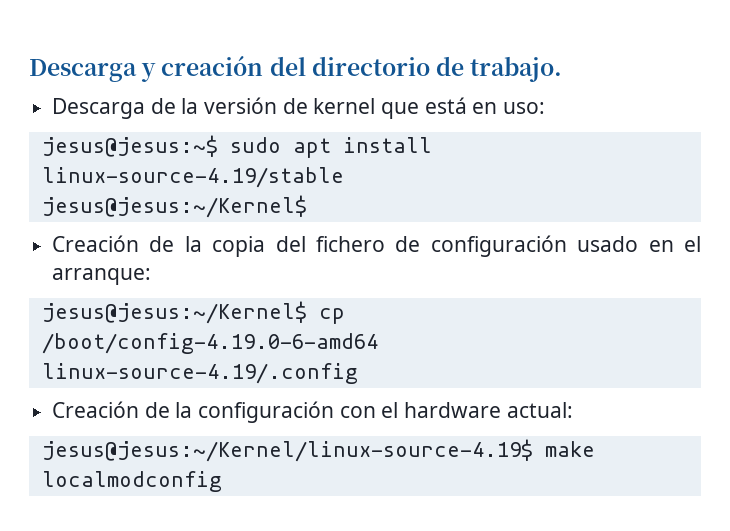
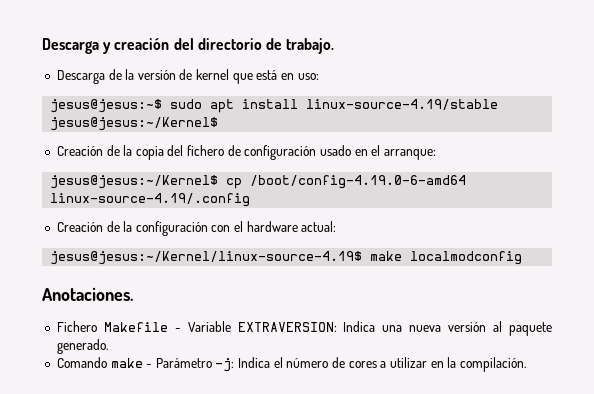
(222, 481) none -> [42,287,133,301] [56,321,553,336] [56,339,108,354] [56,357,526,372] // Anotaciones. // Fichero Makefile - Variable EXTRAVERSION: Indica una nueva versión al paquete generado. // Comando make - Parámetro -j: Indica el número de cores a utilizar en la compilación.

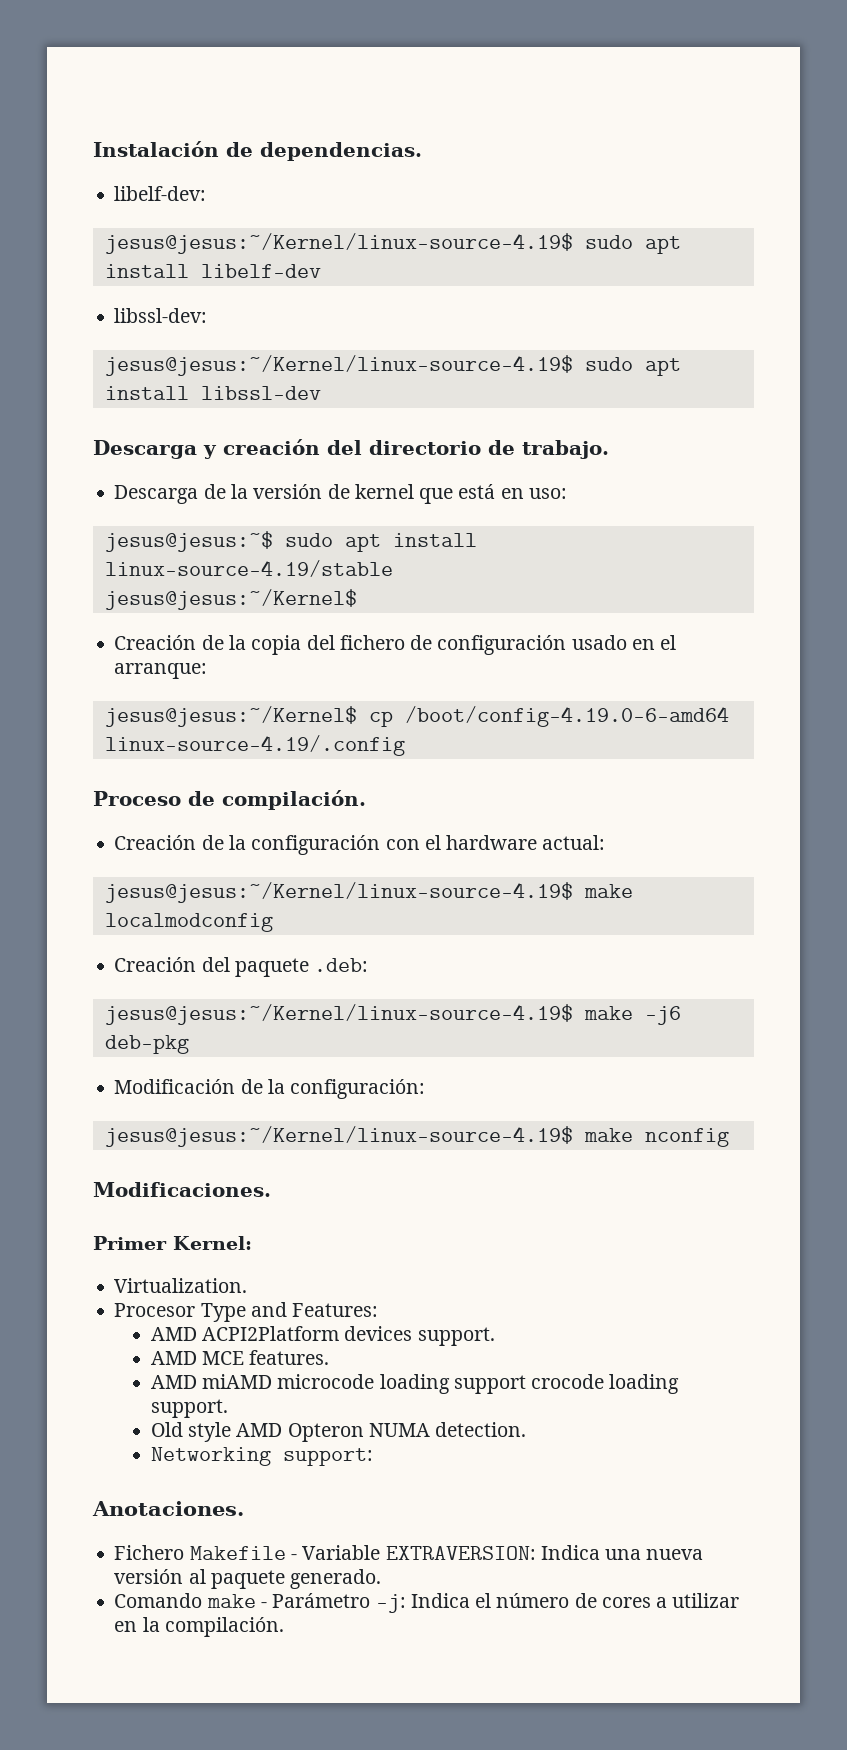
(42, 46) none -> [93,141,422,161] [114,186,207,201] [104,233,681,254] [104,264,321,278] [114,308,208,323] [104,355,681,376] [104,386,321,400] Instalación de dependencias. // libelf-dev: // jesus@jesus:~/Kernel/linux-source-4.19$ sudo apt install libelf-dev // libssl-dev: // jesus@jesus:~/Kernel/linux-source-4.19$ sudo apt install libssl-dev //
(251, 200) none -> [93,790,366,810] // Proceso de compilación.
(523, 258) none -> [114,957,369,977] [104,1004,681,1025] [104,1035,189,1054] [114,1079,426,1099] [104,1126,729,1147] [93,1182,271,1197] [93,1236,252,1250] [114,1278,248,1293] [114,1302,379,1322] [150,1326,495,1346] [150,1350,330,1365] [150,1374,680,1394] [150,1399,228,1418] [150,1422,527,1442] [150,1447,373,1466] // Creación del paquete .deb: // jesus@jesus:~/Kernel/linux-source-4.19$ make -j6 deb-pkg // Modificación de la configuración: // jesus@jesus:~/Kernel/linux-source-4.19$ make nconfig // Modificaciones. // Primer Kernel: // Virtualization. // Procesor Type and Features: // AMD ACPI2Platform devices support. // AMD MCE features. // AMD miAMD microcode loading support crocode loading support. // Old style AMD Opteron NUMA detection. // Networking support:

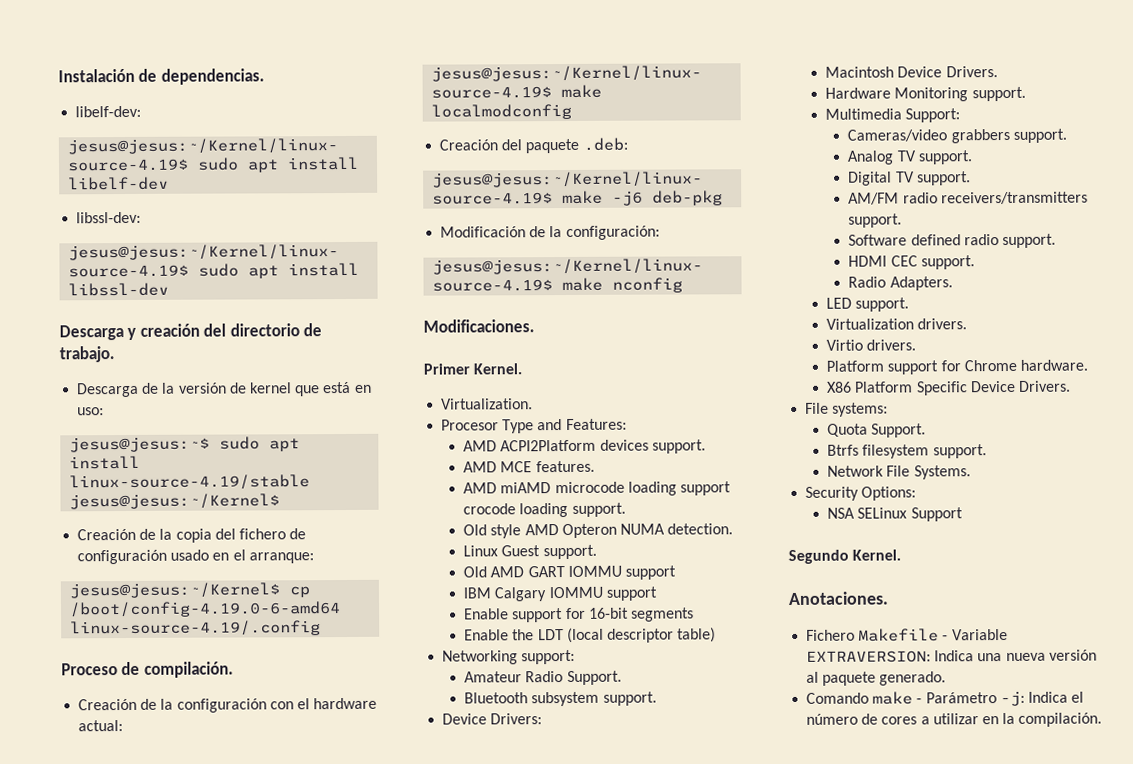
[173,1236,252,1250] Kernel: -> [473,363,523,375] Kernel.
[150,1447,373,1466] Networking support: -> [463,544,597,560] [463,565,676,580] [463,586,657,602] [464,607,694,623] [464,627,717,644] [442,649,576,665] [464,670,622,686] [464,691,657,707] [442,713,543,725] [825,66,998,78] [825,86,1026,102] [825,108,961,123] [847,128,1067,144] [847,150,973,165] [848,171,971,186] [848,191,1088,205] [848,213,903,228] [848,233,1057,249] [848,255,975,270] [848,276,953,291] [826,297,910,312] [826,318,968,330] [826,339,917,351] [826,359,1088,375] [827,380,1071,396] [805,402,889,417] [827,423,927,438] [827,444,987,459] [827,465,971,480] [805,486,917,501] [827,507,963,522] [788,549,902,564] Linux Guest support. // Old AMD GART IOMMU support // IBM Calgary IOMMU support // Enable support for 16-bit segments // Enable the LDT (local descriptor table) // Networking support: // Amateur Radio Support. // Bluetooth subsystem support. // Device Drivers: // Macintosh Device Drivers. // Hardware Monitoring support. // Multimedia Support: // Cameras/video grabbers support. // Analog TV support. // Digital TV support. // AM/FM radio receivers/transmitters support. // Software defined radio support. // HDMI CEC support. // Radio Adapters. // LED support. // Virtualization drivers. // Virtio drivers. // Platform support for Chrome hardware. // X86 Platform Specific Device Drivers. // File systems: // Quota Support. // Btrfs filesystem support. // Network File Systems. // Security Options: // NSA SELinux Support // Segundo Kernel.

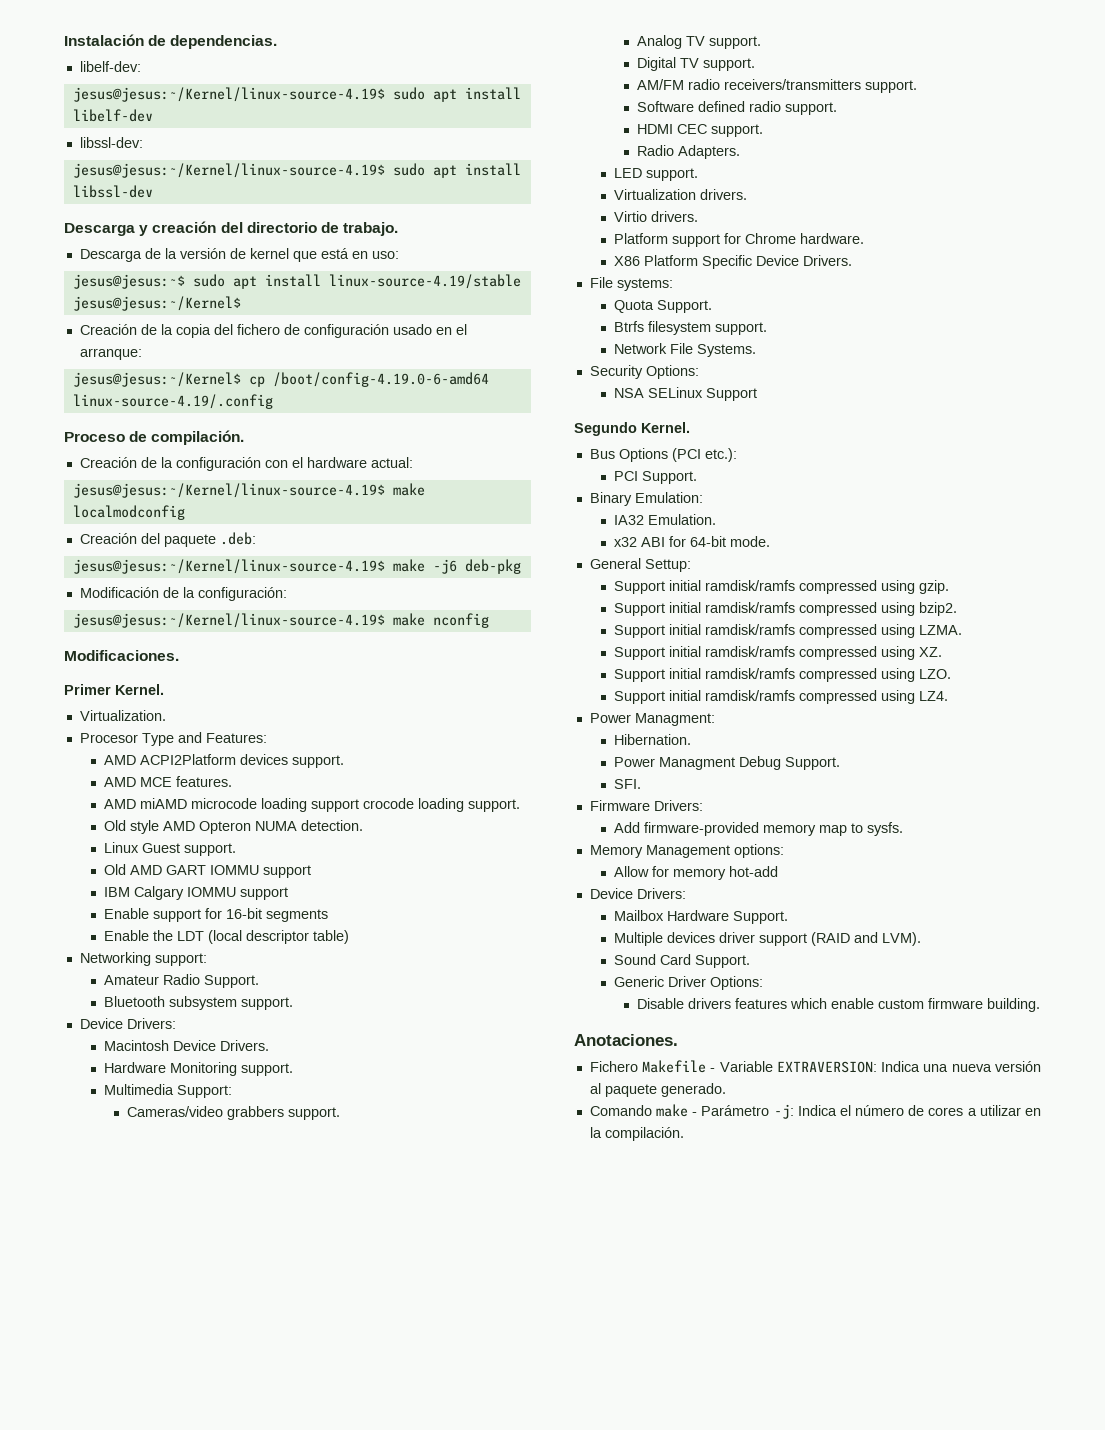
(902, 555) none -> [589,448,737,462] [613,471,697,484] [589,492,703,506] [613,514,716,525] [613,536,770,547] [589,558,691,572] [613,580,949,594] [613,602,957,616] [613,624,962,638] [613,646,942,660] [613,668,951,682] [613,690,948,704] [589,713,715,726] [613,734,691,745] [613,756,840,770] [613,779,641,789] [589,800,703,811] [613,822,903,836] [589,844,784,858] [613,866,778,880] [589,888,686,899] [613,910,788,924] [613,932,921,946] [613,954,750,968] [613,976,763,990] [637,998,1041,1012] // Bus Options (PCI etc.): // PCI Support. // Binary Emulation: // IA32 Emulation. // x32 ABI for 64-bit mode. // General Settup: // Support initial ramdisk/ramfs compressed using gzip. // Support initial ramdisk/ramfs compressed using bzip2. // Support initial ramdisk/ramfs compressed using LZMA. // Support initial ramdisk/ramfs compressed using XZ. // Support initial ramdisk/ramfs compressed using LZO. // Support initial ramdisk/ramfs compressed using LZ4. // Power Managment: // Hibernation. // Power Managment Debug Support. // SFI. // Firmware Drivers: // Add firmware-provided memory map to sysfs. // Memory Management options: // Allow for memory hot-add // Device Drivers: // Mailbox Hardware Support. // Multiple devices driver support (RAID and LVM). // Sound Card Support. // Generic Driver Options: // Disable drivers features which enable custom firmware building.

